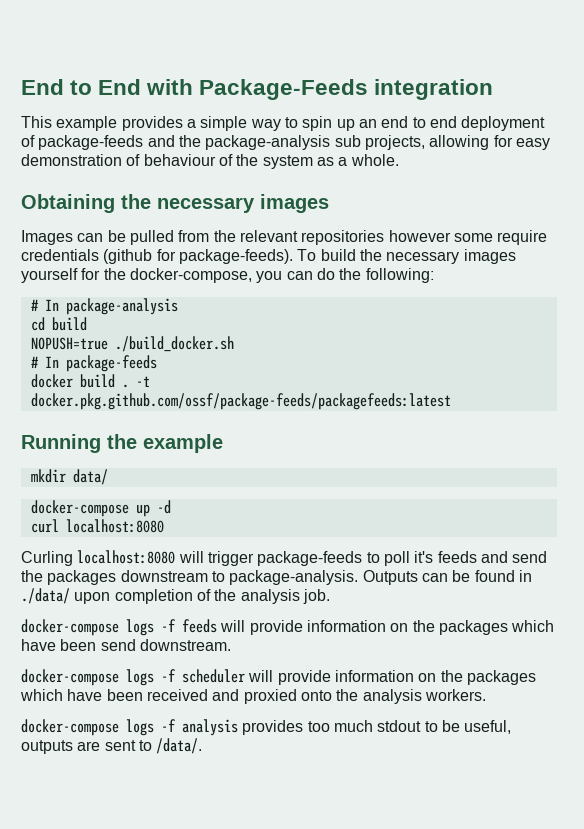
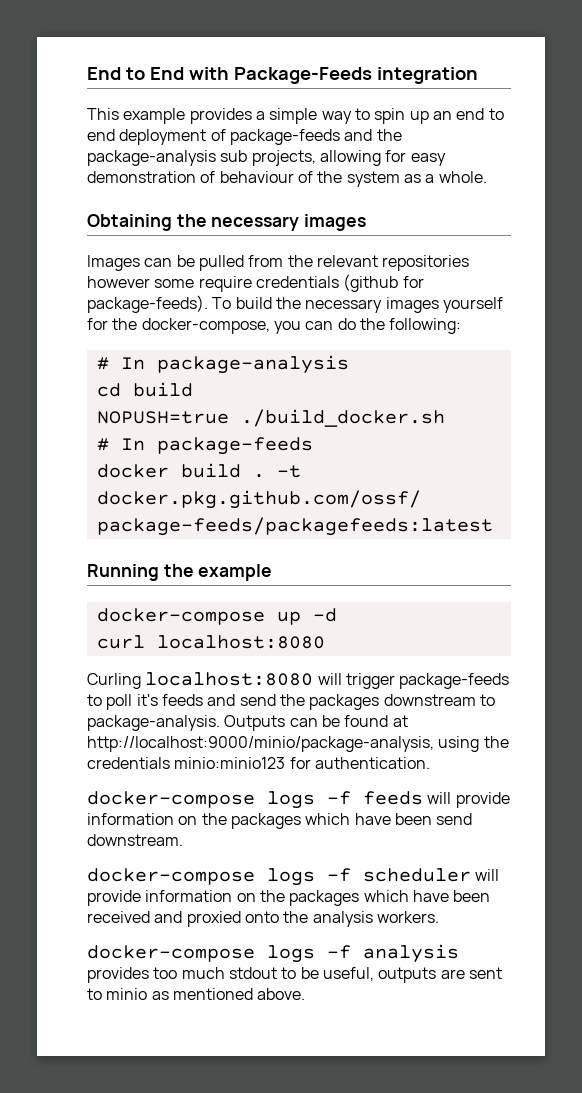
[30,469,108,485] // mkdir data/ -> (273, 572) none
[518,570,532,582] [21,588,330,604] in ./data/ upon completion of the analysis job. -> [392,715,408,727] [87,736,509,752] [87,757,430,769] at http://localhost:9000/minio/package-analysis, using the credentials minio:minio123 for authentication.
[156,738,203,754] /data/. -> [106,988,306,1000] minio as mentioned above.

